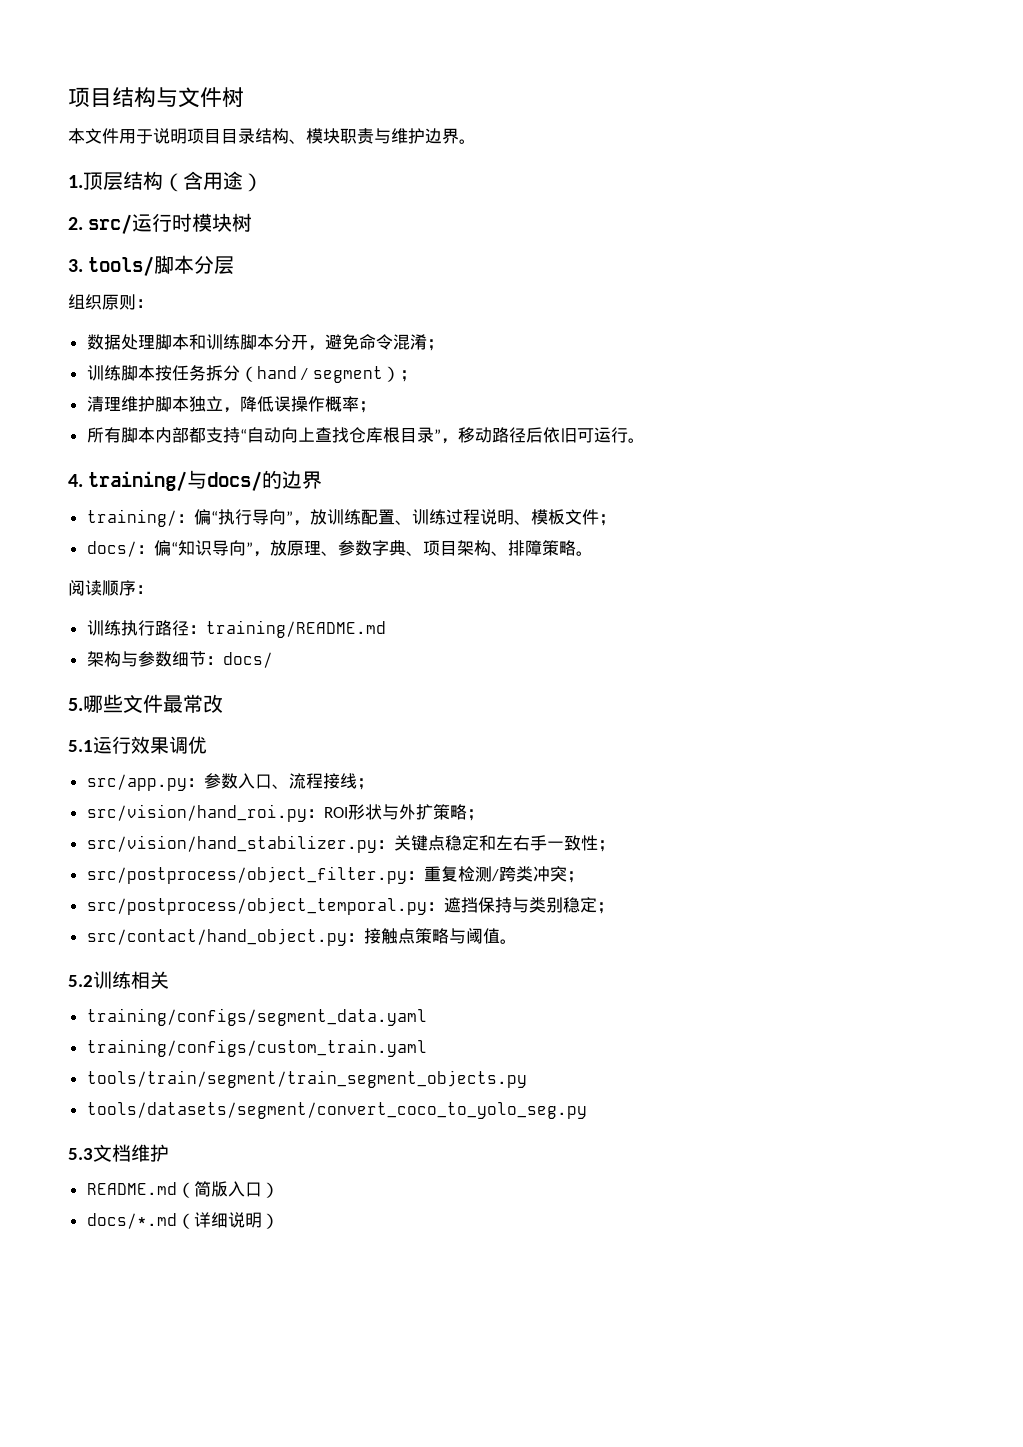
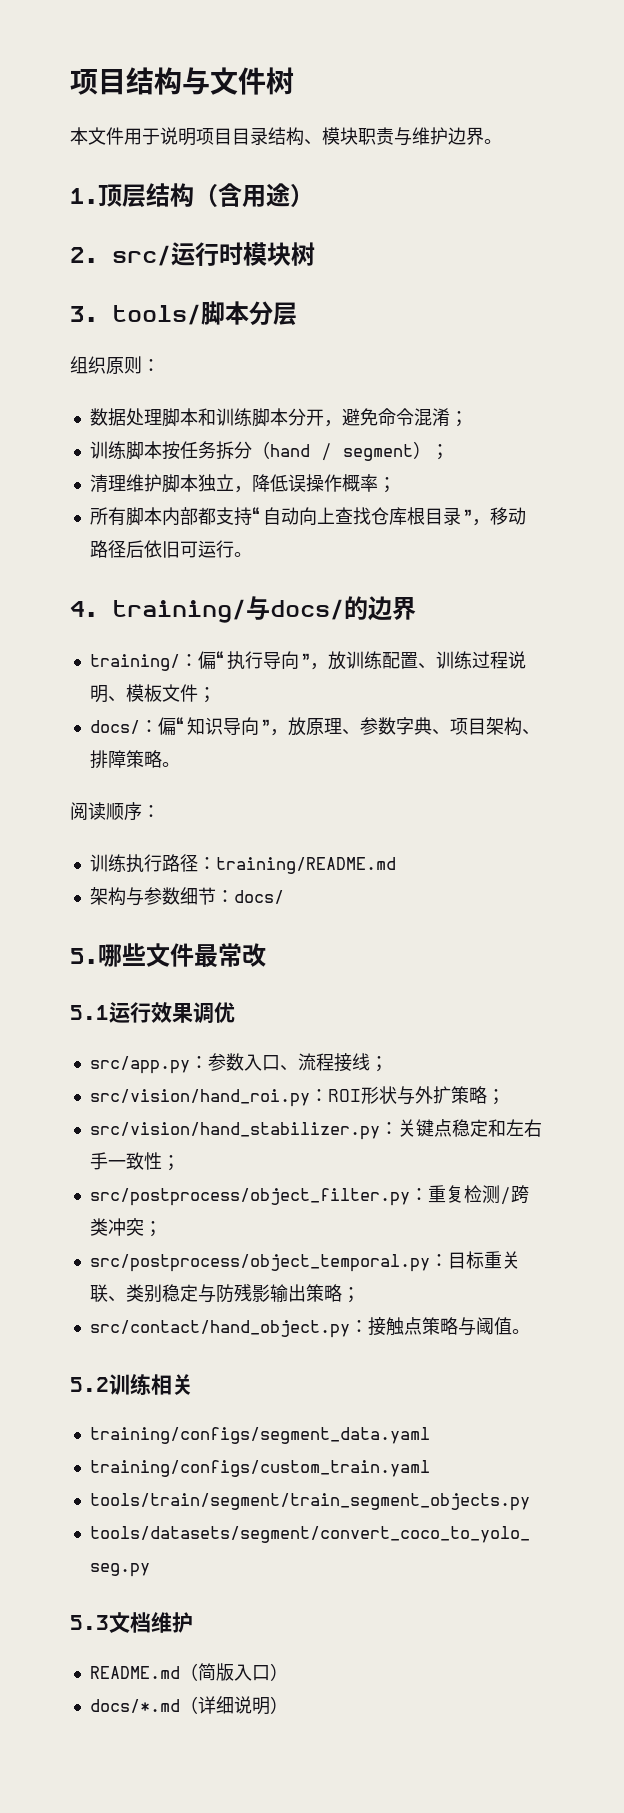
[443,897,597,913] 遮挡保持与类别稳定 -> [447,1251,520,1269] [89,1284,342,1303] 目标重关联、类别稳定与防残影输出策略

